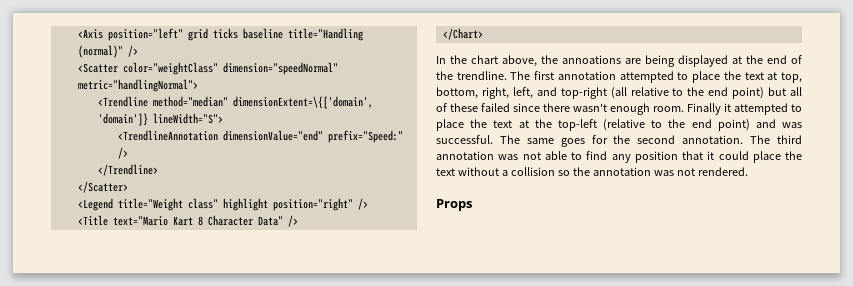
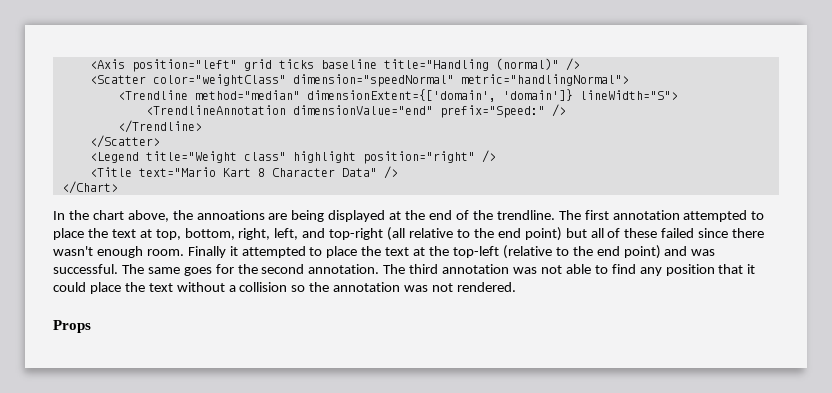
[232,96,373,109] dimensionExtent=\{['domain', -> [306,89,496,102] dimensionExtent={['domain',

